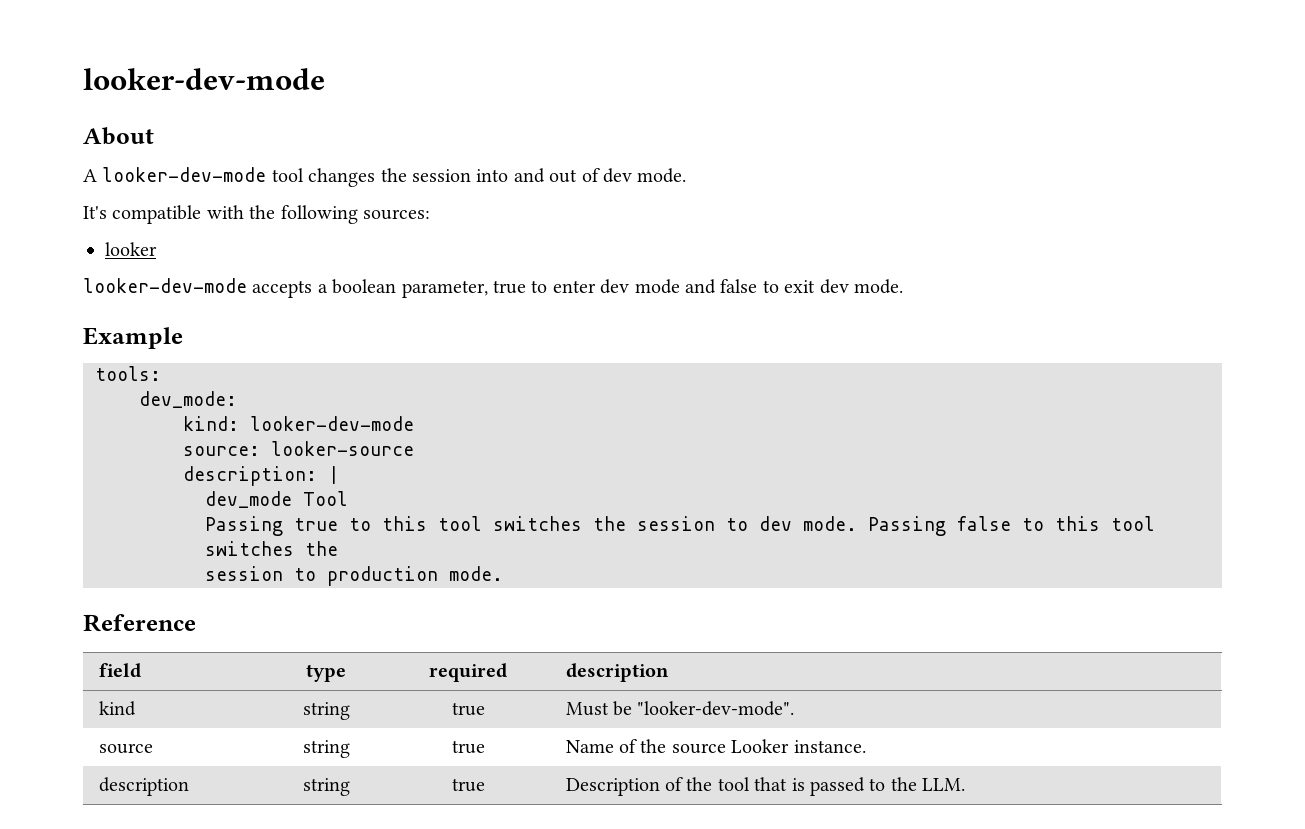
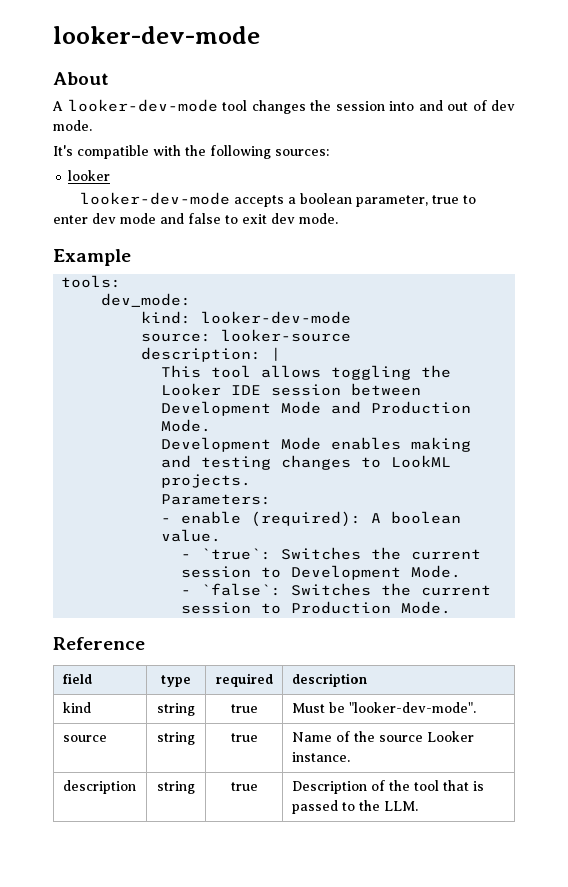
[205,491,348,508] [205,516,1155,536] [205,541,338,556] [205,566,503,586] dev_mode Tool // Passing true to this tool switches the session to dev mode. Passing false to this tool switches the // session to production mode. -> [161,365,452,380] [161,383,422,396] [161,401,472,416] [161,419,212,432] [161,437,472,452] [161,455,452,470] [161,474,252,488] [161,494,272,505] [161,511,462,527] [161,529,222,542] [181,547,482,560] [181,565,462,580] [181,583,492,596] [181,601,452,614] This tool allows toggling the Looker IDE session between Development Mode and Production Mode. // Development Mode enables making and testing changes to LookML projects. // Parameters: // - enable (required): A boolean value. // - `true`: Switches the current session to Development Mode. // - `false`: Switches the current session to Production Mode.

